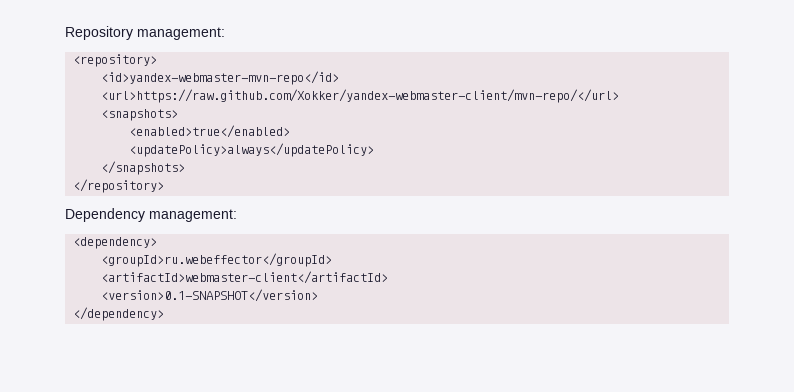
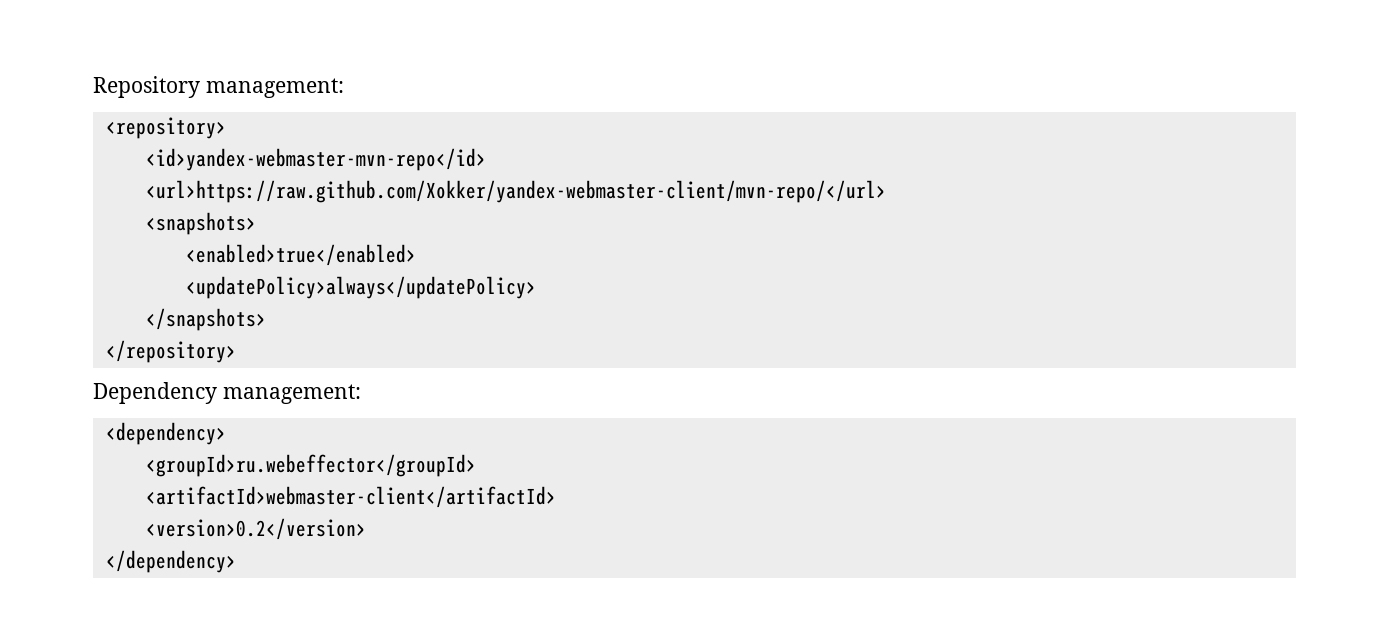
[101,289,319,302] <version>0.1-SNAPSHOT</version> -> [145,518,366,540] <version>0.2</version>

